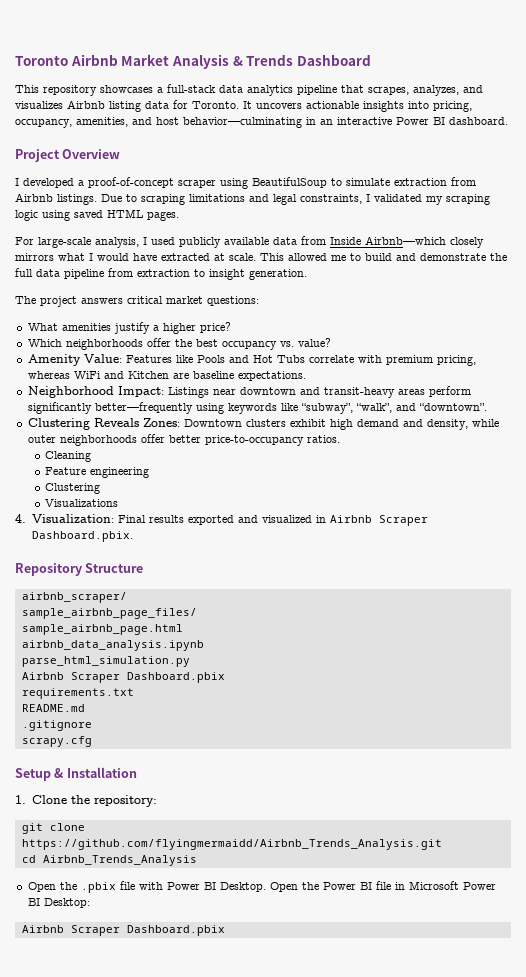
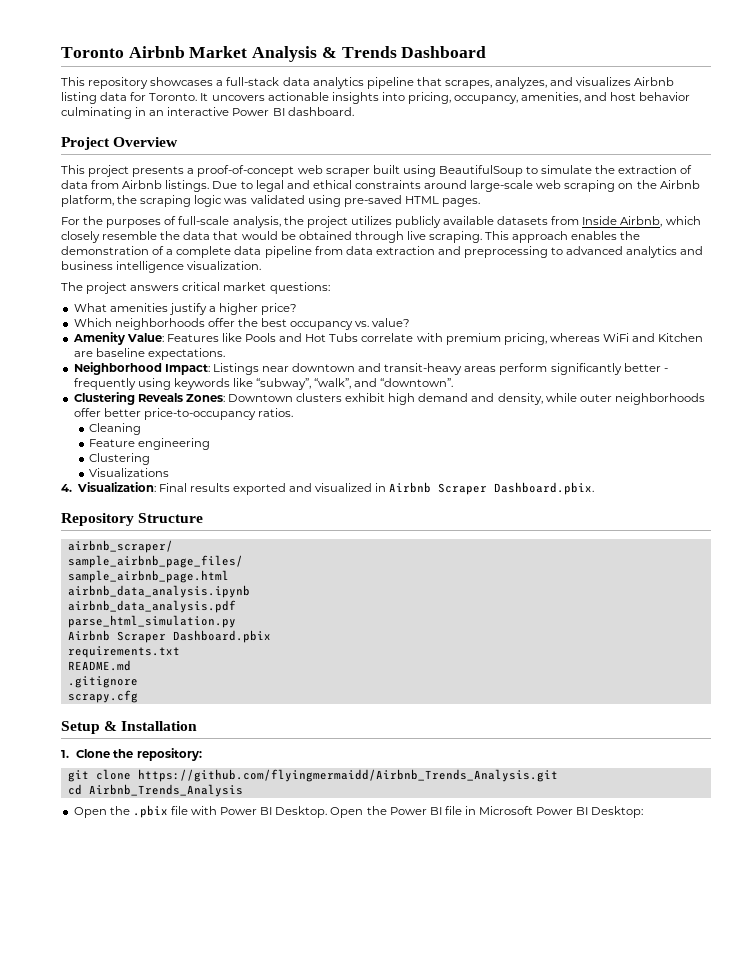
[183,117,302,128] behavior—culminating -> [639,92,691,101] [61,107,132,119] behavior culminating
[15,177,447,189] I developed a proof-of-concept scraper using BeautifulSoup to simulate extraction -> [61,165,693,177] [61,180,88,189] This project presents a proof-of-concept web scraper built using BeautifulSoup to simulate the extraction of data
[141,194,490,205] [15,209,179,221] [15,237,175,248] scraping limitations and legal constraints, I validated my scraping logic using saved HTML pages. // For large-scale analysis, I used -> [255,180,700,192] [61,195,480,207] [61,216,392,228] legal and ethical constraints around large-scale web scraping on the Airbnb platform, the scraping logic was validated using pre-saved HTML pages. // For the purposes of full-scale analysis, the project utilizes
[273,237,297,245] data -> [497,216,549,225] datasets
[365,236,484,248] [15,253,507,261] [15,268,307,280] Airbnb—which closely mirrors what I would have extracted at scale. This allowed me to build and demonstrate the full data pipeline from extraction to insight generation. -> [620,216,701,227] [61,231,641,243] [61,246,704,258] [61,261,262,273] Airbnb, which closely resemble the data that would be obtained through live scraping. This approach enables the demonstration of a complete data pipeline from data extraction and preprocessing to advanced analytics and business intelligence visualization.
[94,402,193,414] better—frequently -> [623,363,668,372] [73,378,136,390] better - frequently
(204, 645) none -> [67,600,236,613] // airbnb_data_analysis.pdf
[21,925,225,936] // Airbnb Scraper Dashboard.pbix -> (644, 812) none

